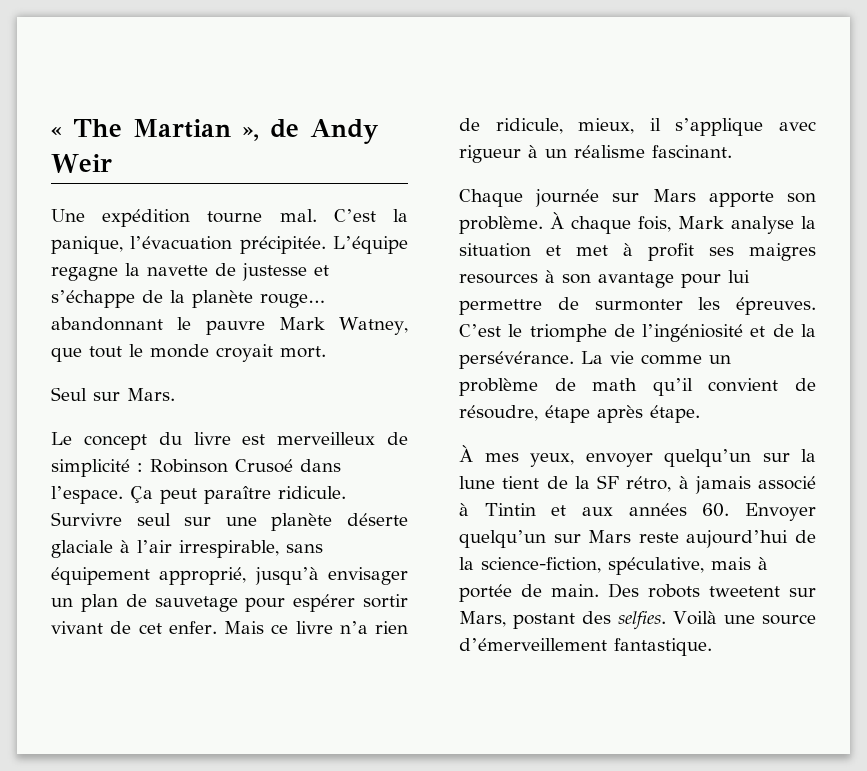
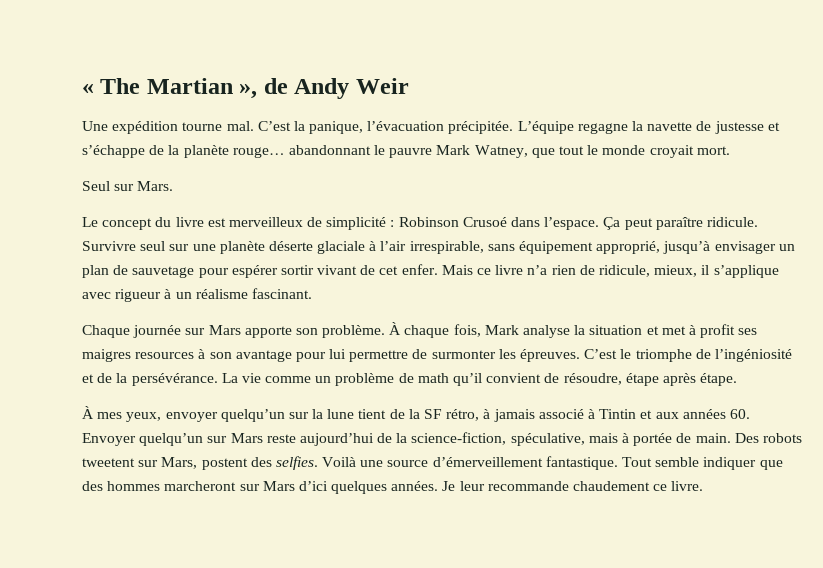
[513,613,576,629] postant -> [201,458,248,470] postent
(712, 647) none -> [622,457,783,470] [82,481,704,494] Tout semble indiquer que des hommes marcheront sur Mars d’ici quelques années. Je leur recommande chaudement ce livre.

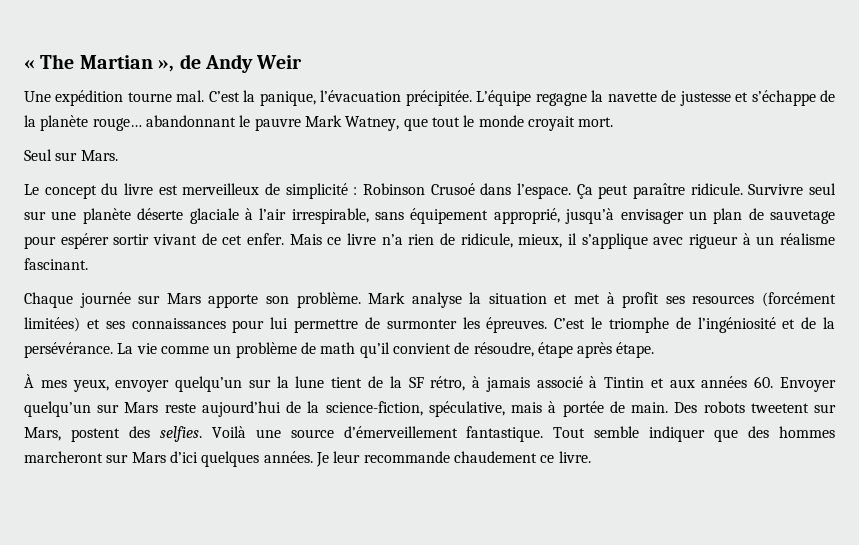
[389,322,481,338] À chaque fois, -> (361, 300) none
[82,349,292,362] maigres resources à son avantage -> [692,292,837,307] [24,317,226,332] resources (forcément limitées) et ses connaissances

